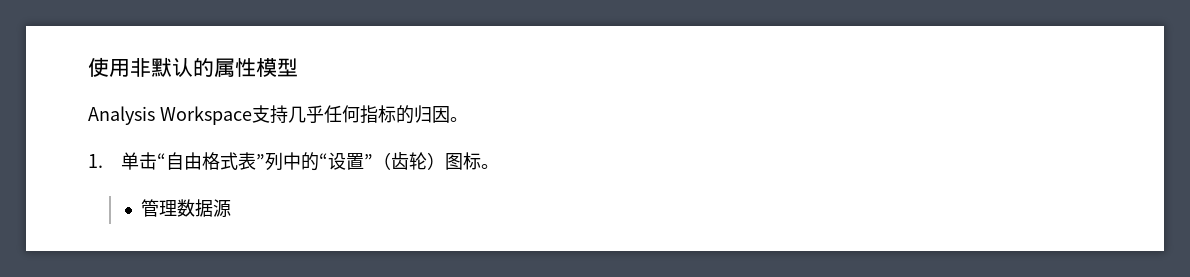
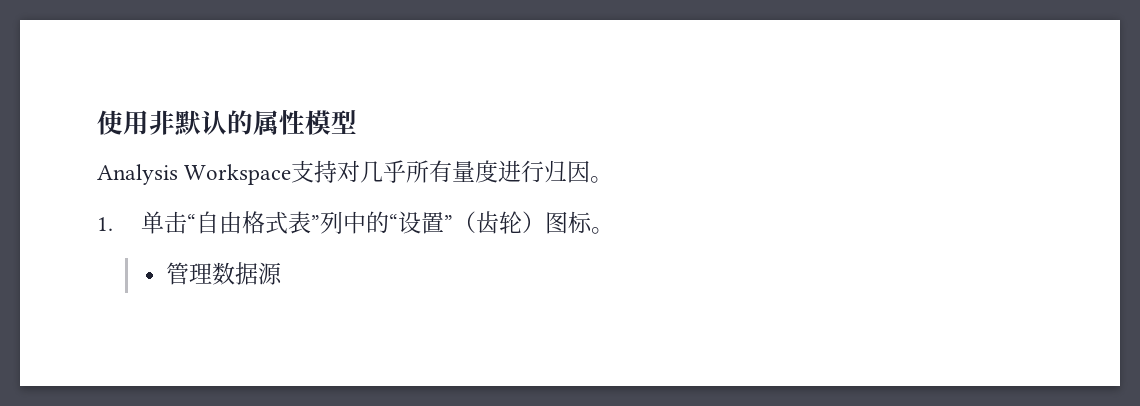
[287,105,414,124] 几乎任何指标的 -> [337,160,545,183] 对几乎所有量度进行

